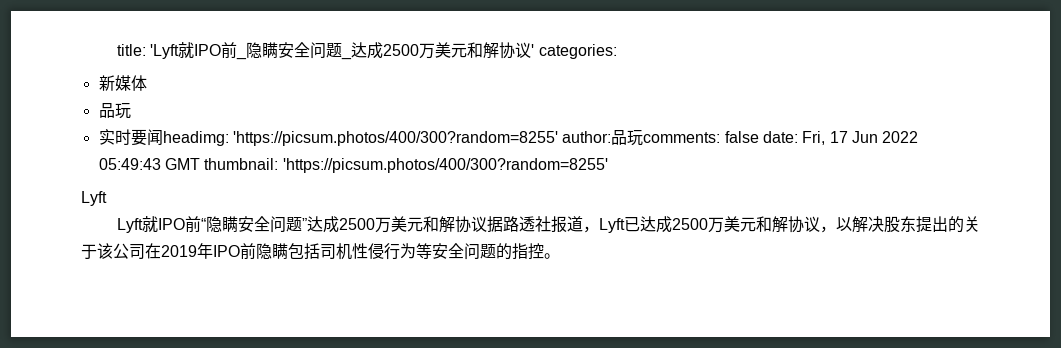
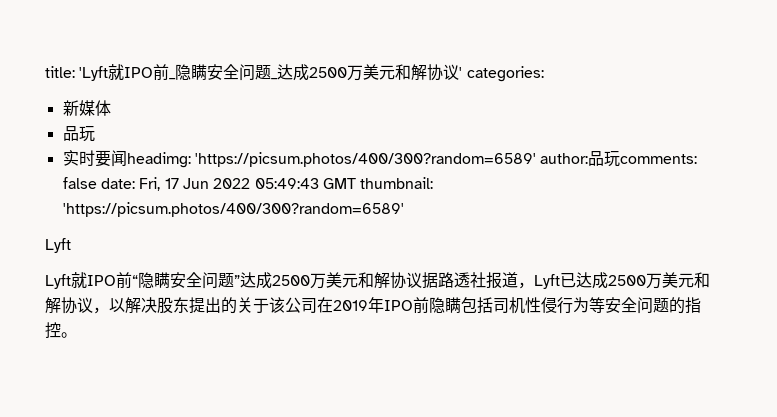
[232,131,558,146] 'https://picsum.photos/400/300?random=8255' -> [194,152,536,167] 'https://picsum.photos/400/300?random=6589'
[282,158,608,173] 'https://picsum.photos/400/300?random=8255' -> [62,202,404,217] 'https://picsum.photos/400/300?random=6589'

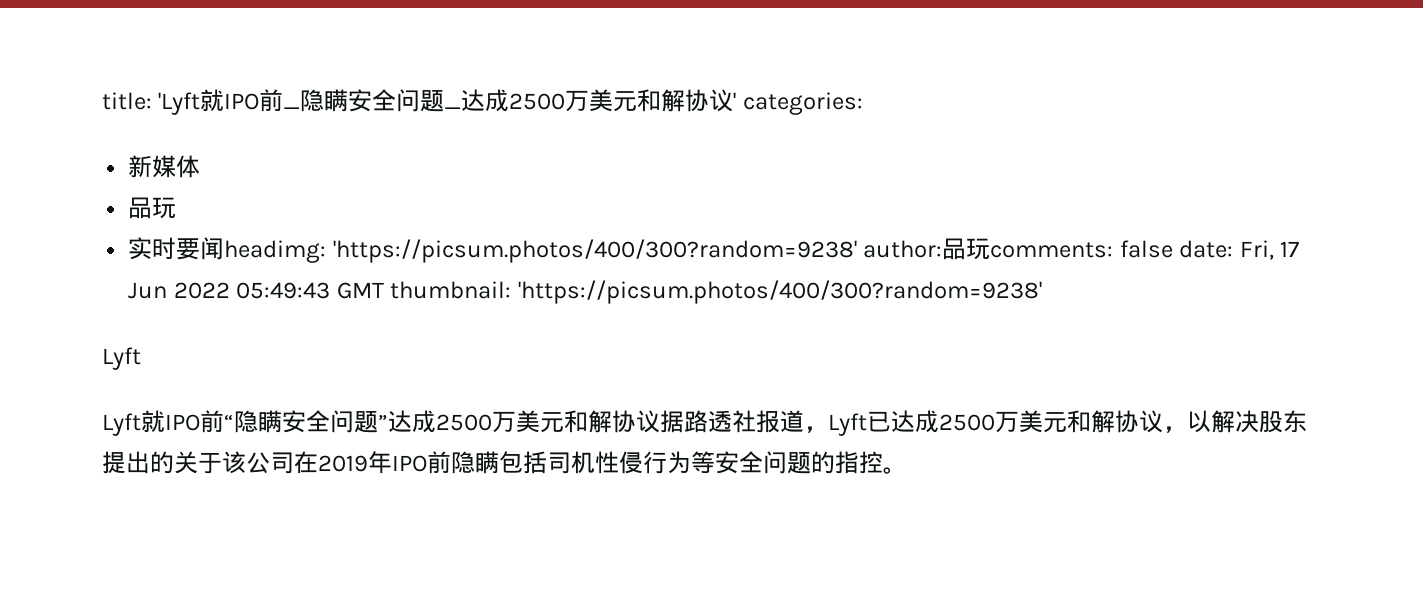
[194,152,536,167] 'https://picsum.photos/400/300?random=6589' -> [332,239,857,263] 'https://picsum.photos/400/300?random=9238'
[62,202,404,217] 'https://picsum.photos/400/300?random=6589' -> [517,280,1042,304] 'https://picsum.photos/400/300?random=9238'

